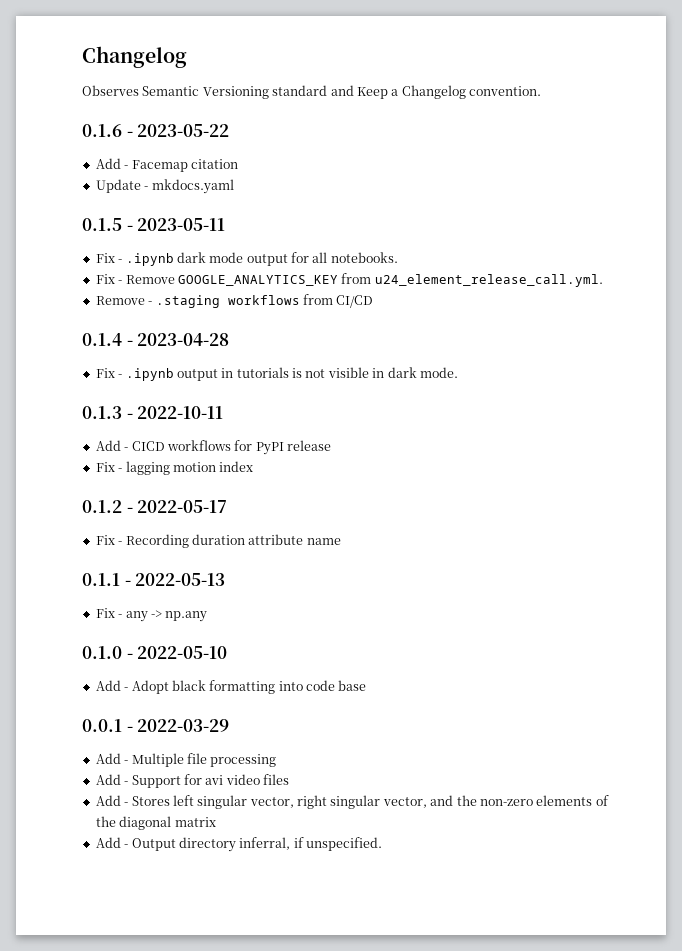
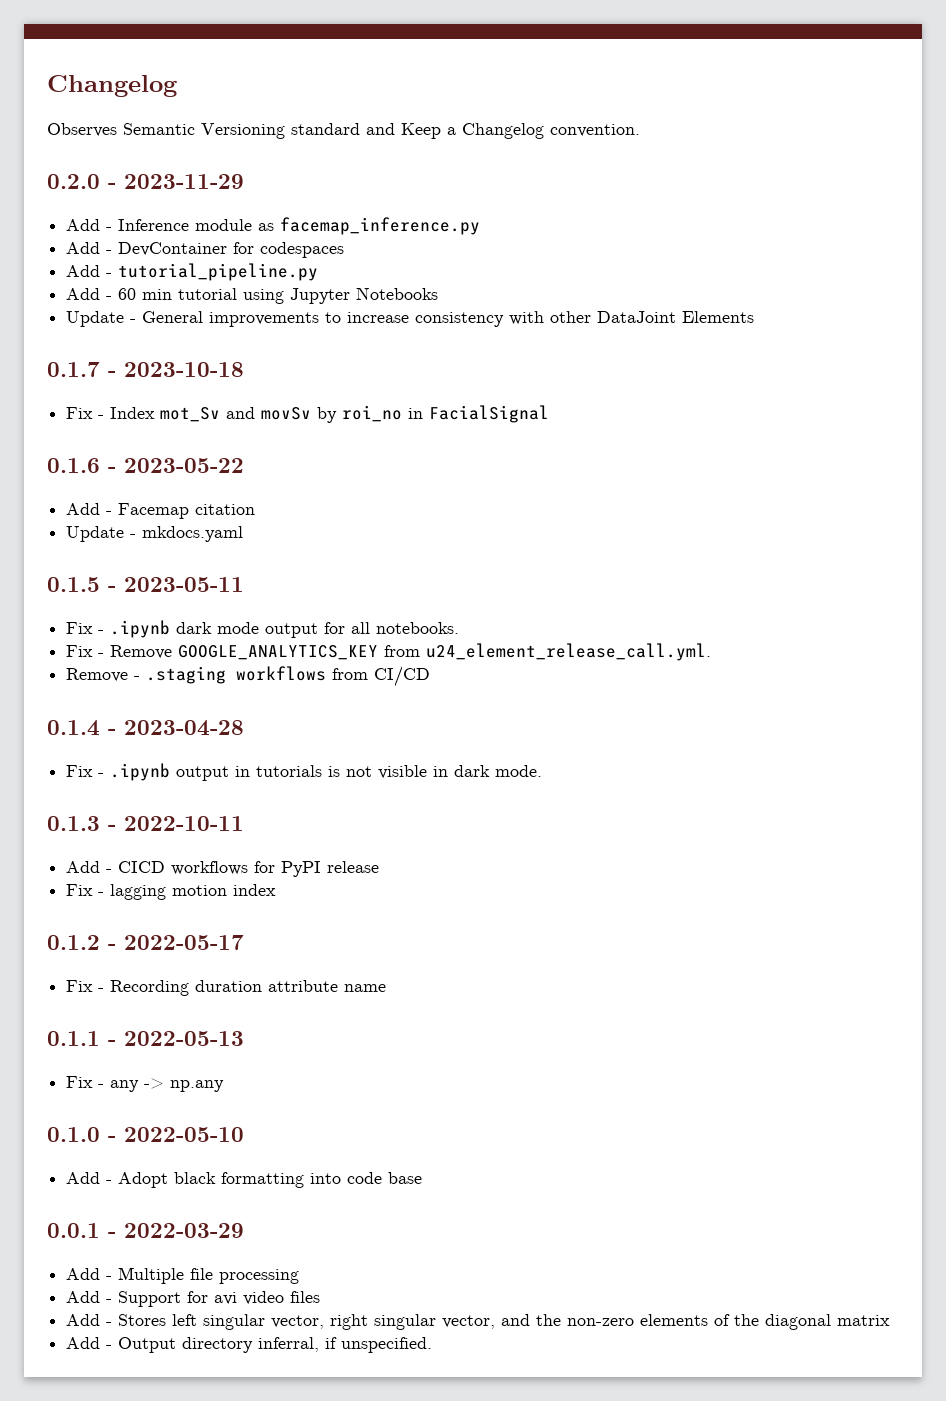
(541, 91) none -> [47,174,244,189] [66,217,481,235] [66,242,345,258] [66,263,319,281] [66,287,439,304] [66,311,755,327] [47,362,244,377] [66,405,550,423] // 0.2.0 - 2023-11-29 // Add - Inference module as facemap_inference.py // Add - DevContainer for codespaces // Add - tutorial_pipeline.py // Add - 60 min tutorial using Jupyter Notebooks // Update - General improvements to increase consistency with other DataJoint Elements // 0.1.7 - 2023-10-18 // Fix - Index mot_Sv and movSv by roi_no in FacialSignal

